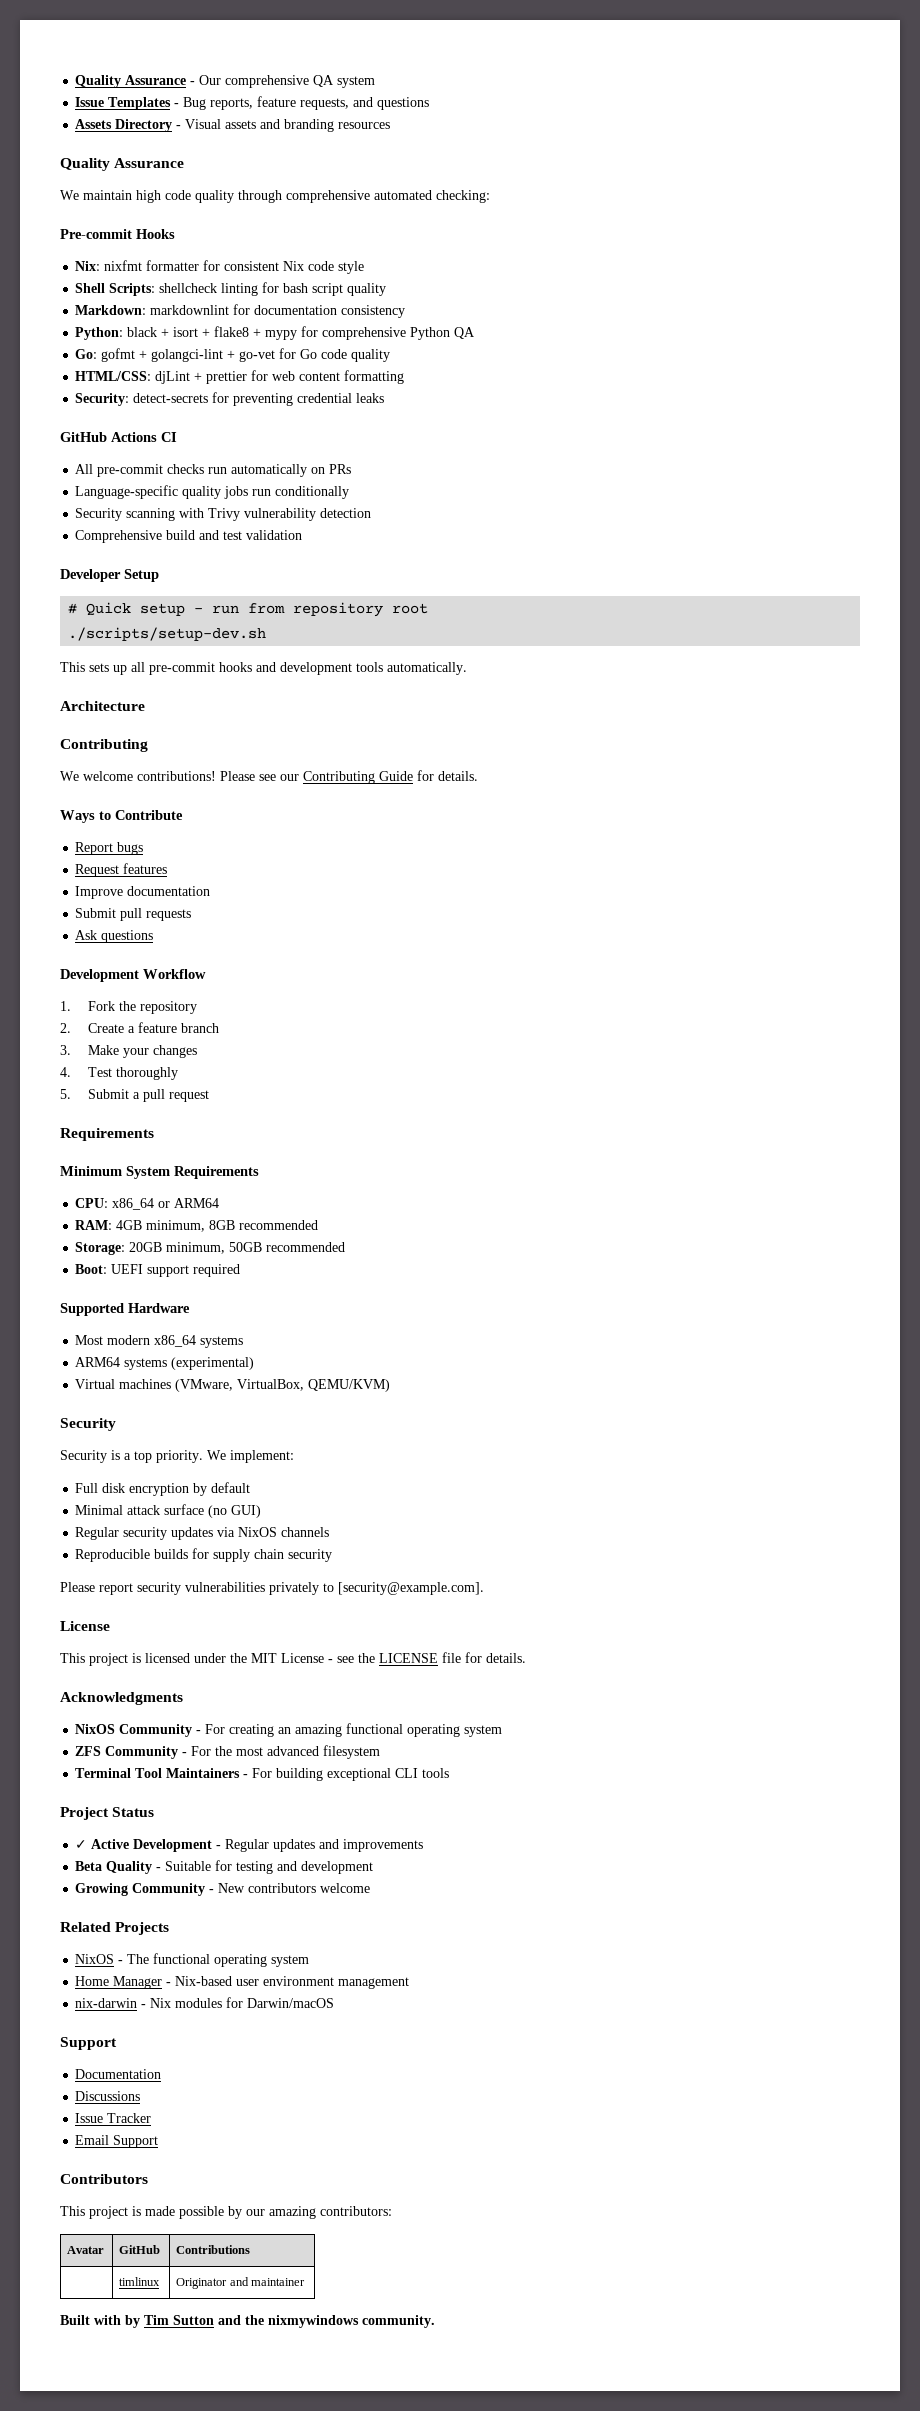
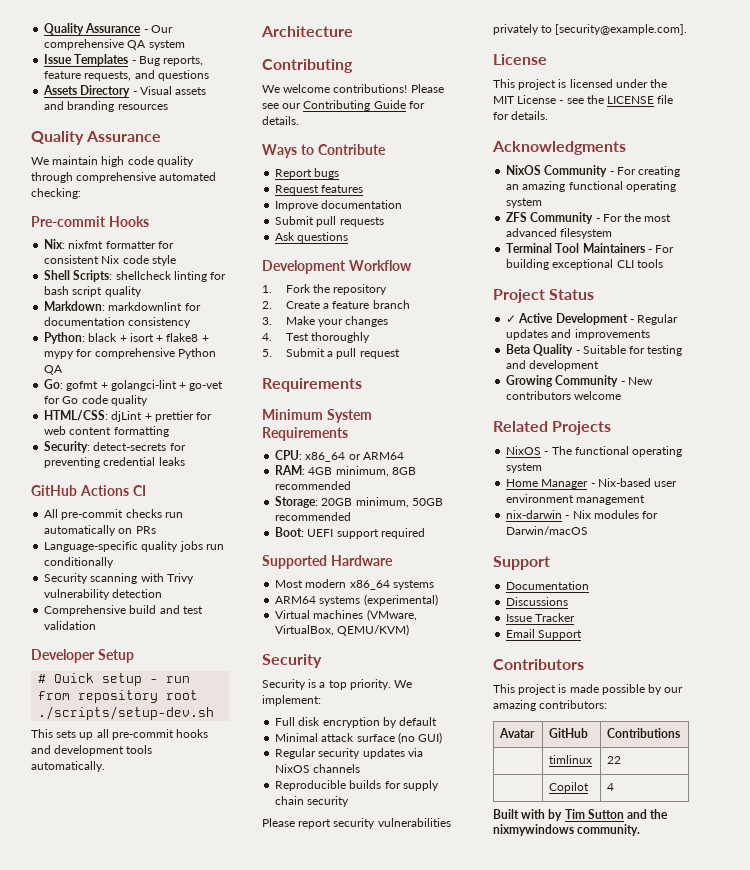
[176,2277,306,2289] Originator and maintainer -> [607,756,622,764] [549,782,590,793] [607,783,615,791] 22 // | Copilot | 4

